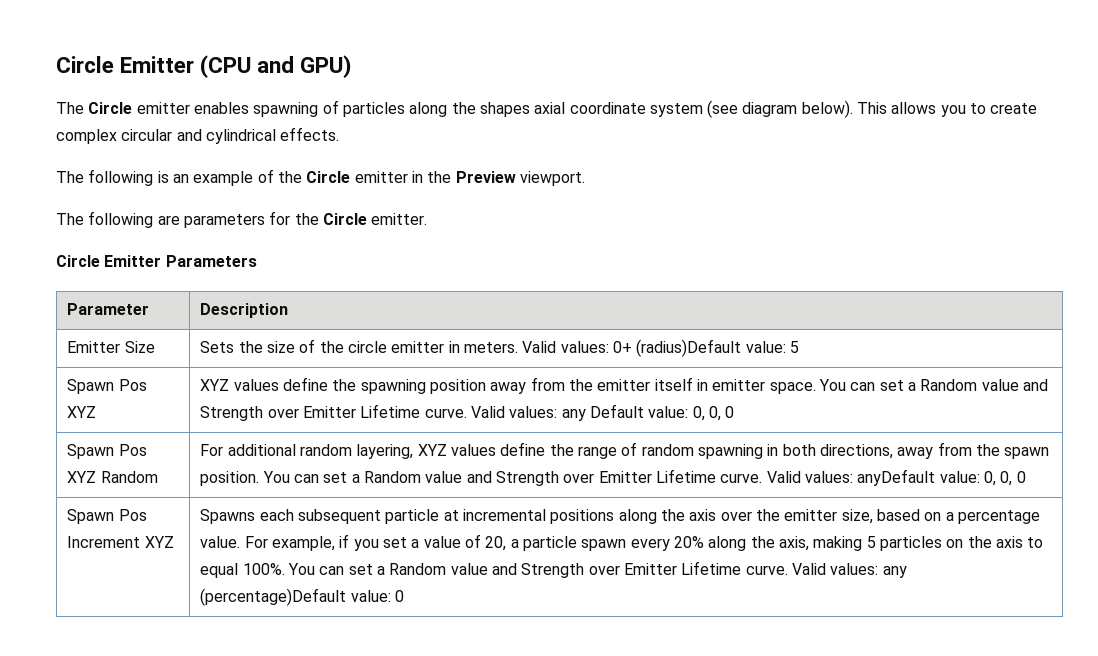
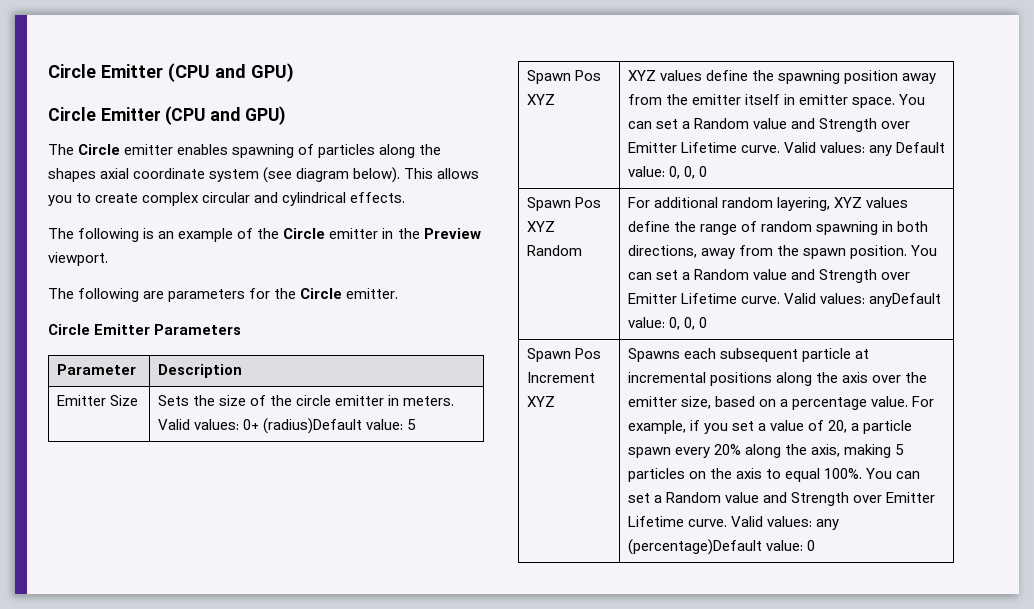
[56,55,352,78] Circle Emitter (CPU and GPU) -> [48,63,294,82] [48,106,286,125] Circle Emitter (CPU and GPU) // Circle Emitter (CPU and GPU)

